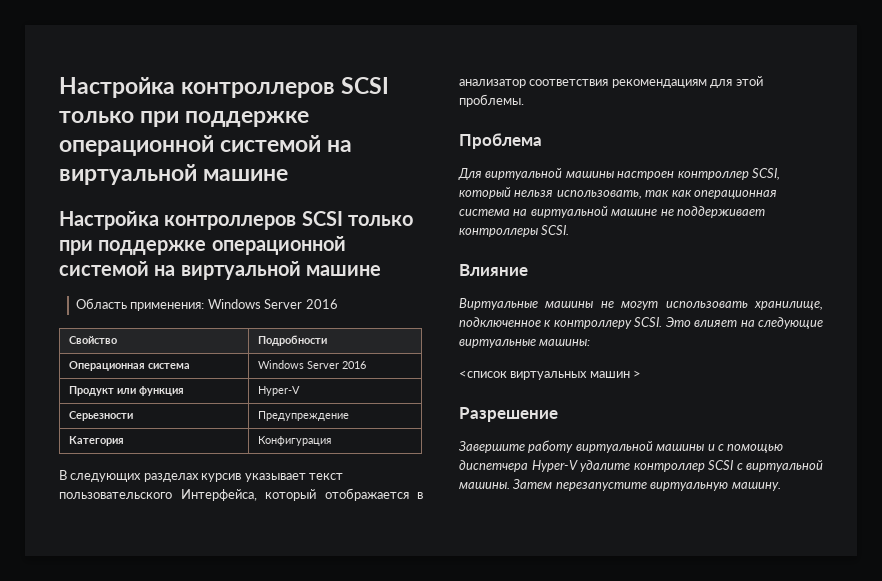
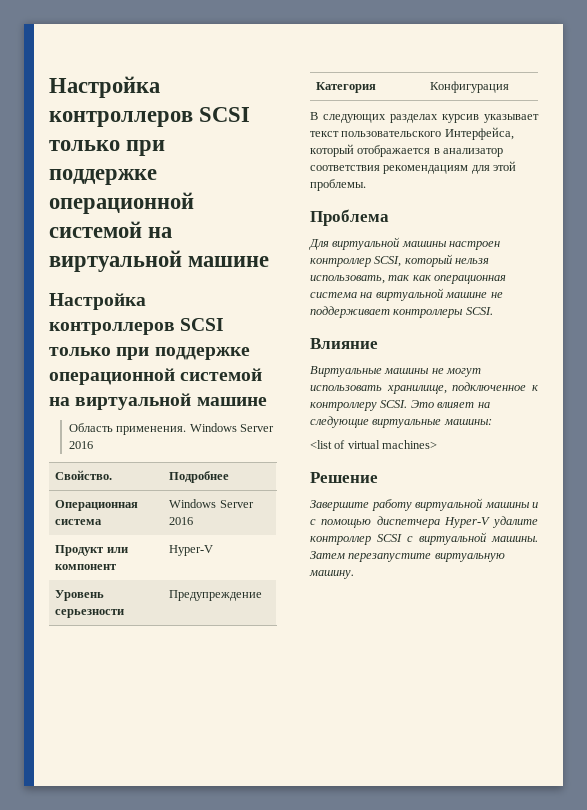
[130,299,338,311] [68,336,117,344] [257,335,327,346] применения: Windows Server 2016 // Свойство | Подробности -> [116,423,274,435] [68,441,93,449] [55,470,113,480] [169,471,230,483] применения. Windows Server 2016 // Свойство. | Подробнее
[138,386,184,396] функция -> [55,564,117,570] компонент
[68,411,133,421] Серьезности -> [55,590,105,601] [55,609,125,618] Уровень серьезности
[459,370,642,380] [459,407,558,422] <список виртуальных машин > // Разрешение -> [310,440,438,449] [310,472,378,483] <list of virtual machines> // Решение

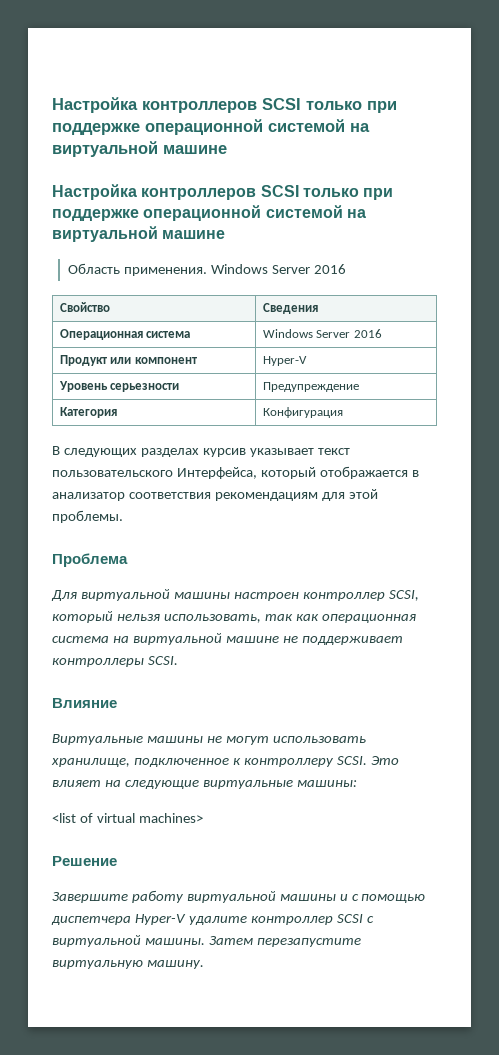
[55,470,113,480] [169,471,230,483] Свойство. | Подробнее -> [59,302,110,312] [262,303,318,314] Свойство | Сведения

